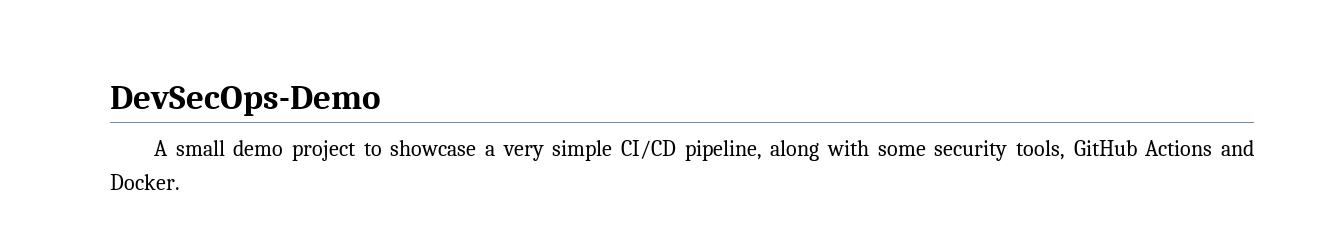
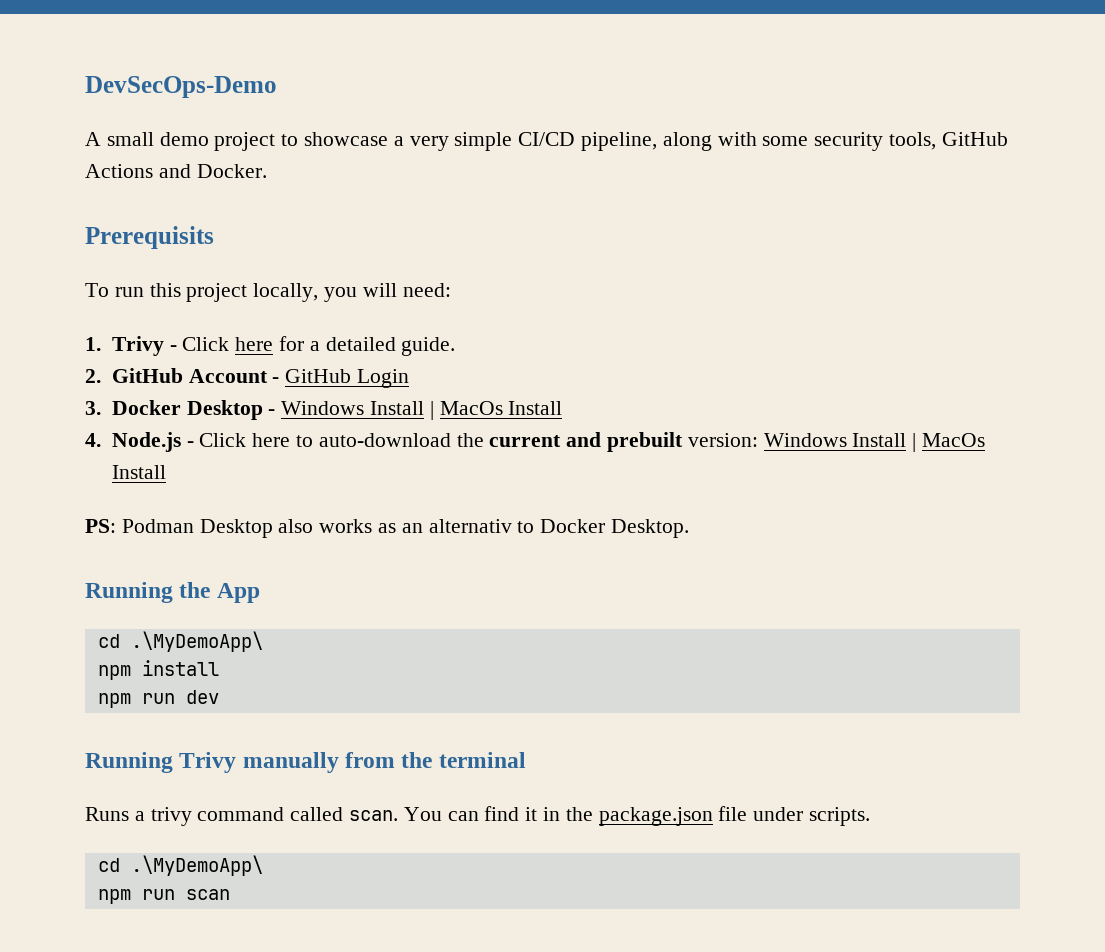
(180, 182) none -> [85,226,214,249] [85,283,451,302] [85,336,456,356] [85,368,409,388] [85,400,563,420] [85,432,986,452] [111,465,166,479] [85,519,690,538] [85,582,260,603] [97,631,263,652] [97,660,219,680] [97,690,219,708] [85,752,526,773] [85,806,871,826] [97,855,263,876] [97,889,230,904] // Prerequisits // To run this project locally, you will need: // 1. Trivy - Click here for a detailed guide. // 2. GitHub Account - GitHub Login // 3. Docker Desktop - Windows Install | MacOs Install // 4. Node.js - Click here to auto-download the current and prebuilt version: Windows Install | MacOs Install // PS: Podman Desktop also works as an alternativ to Docker Desktop. // Running the App // cd .\MyDemoApp\ // npm install // npm run dev // Running Trivy manually from the terminal // Runs a trivy command called scan. You can find it in the package.json file under scripts. // cd .\MyDemoApp\ // npm run scan

